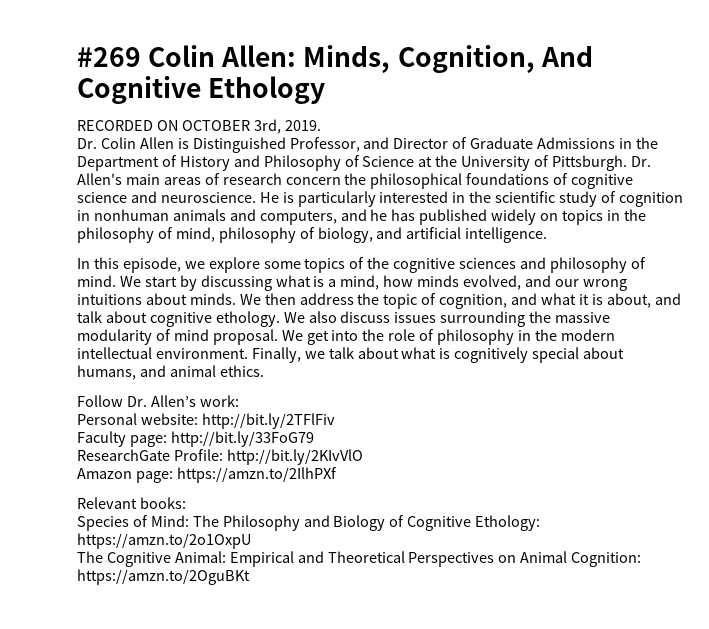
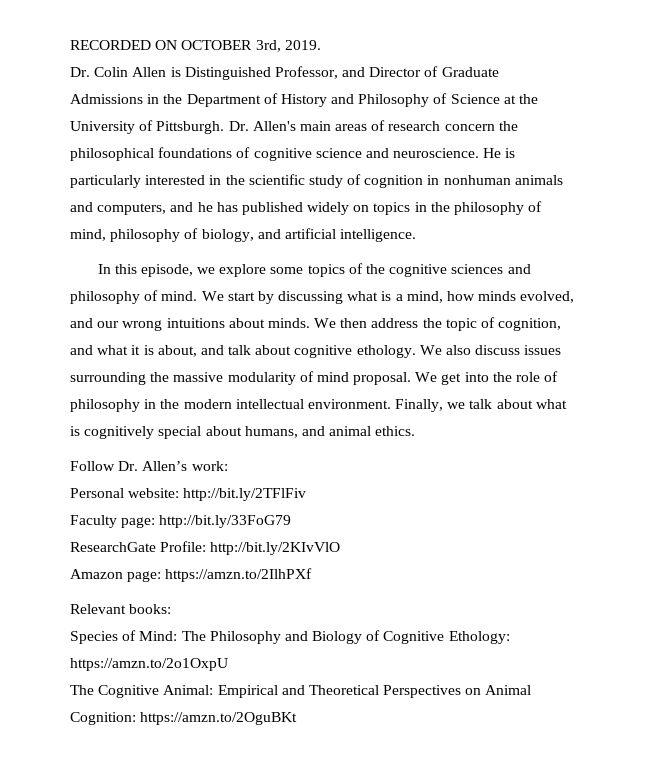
[77,45,593,73] [77,76,326,104] #269 Colin Allen: Minds, Cognition, And Cognitive Ethology // -> (70, 45) none

